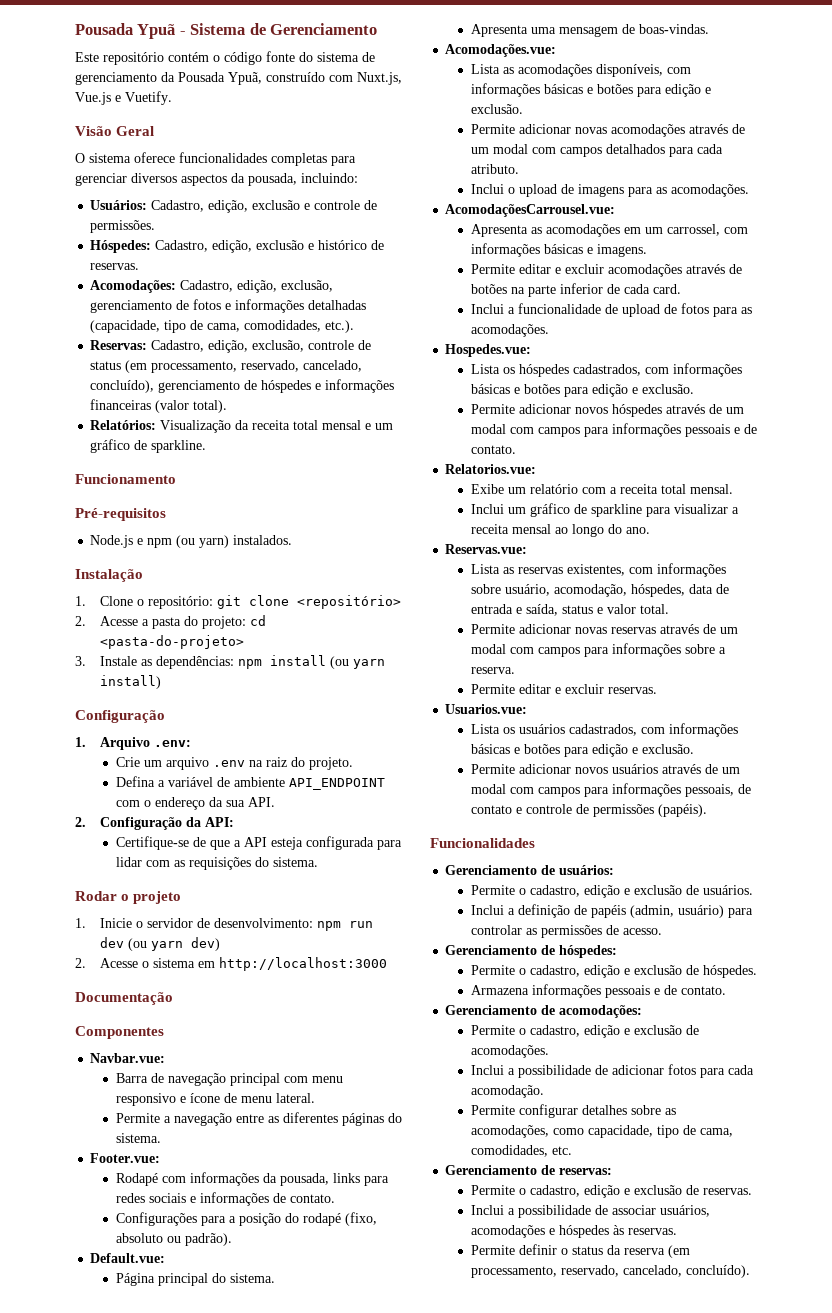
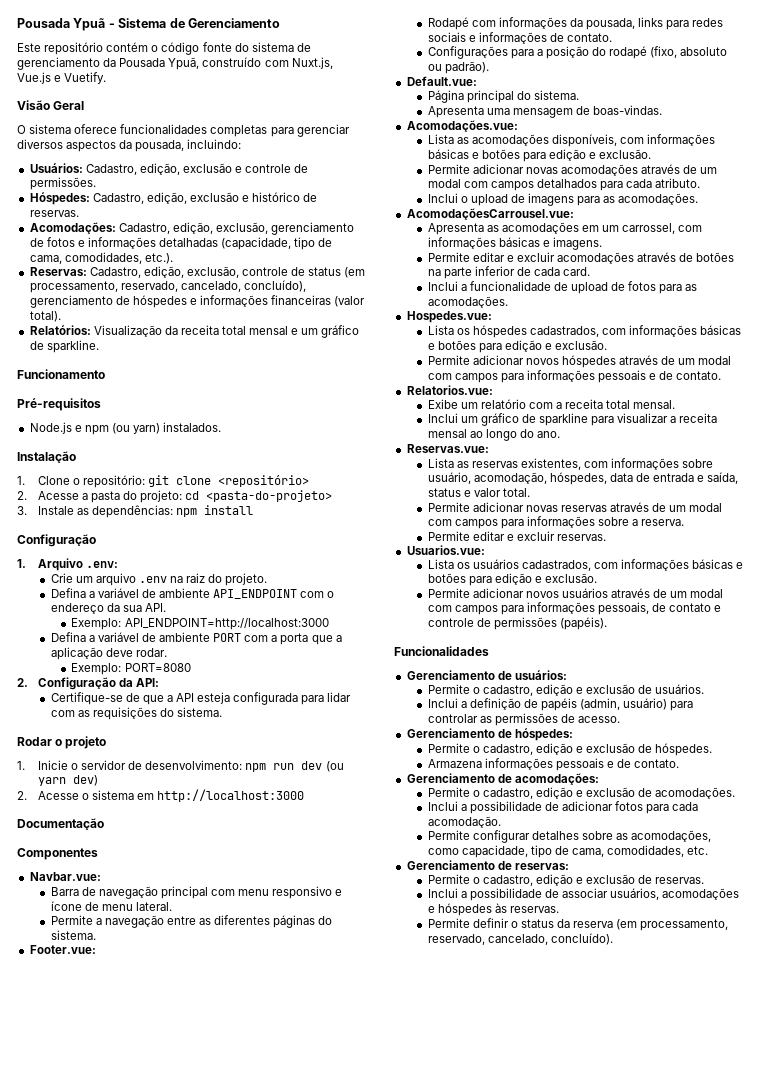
[330,656,386,669] [100,675,162,689] (ou yarn install) -> (254, 510) none
(275, 802) none -> [71,618,329,630] [50,632,342,645] [50,647,167,660] [71,663,191,675] // Exemplo: API_ENDPOINT=http://localhost:3000 // Defina a variável de ambiente PORT com a porta que a aplicação deve rodar. // Exemplo: PORT=8080

